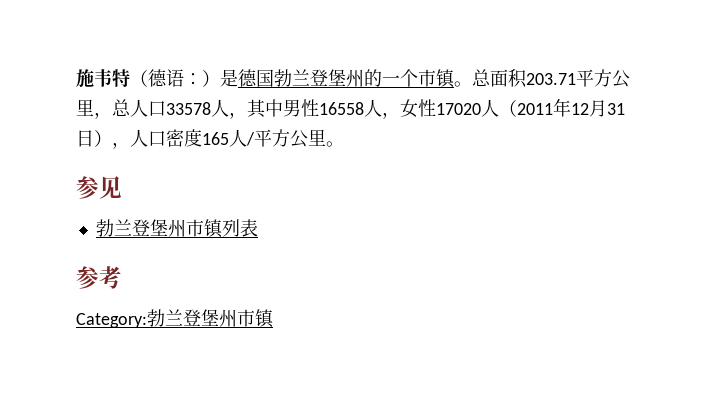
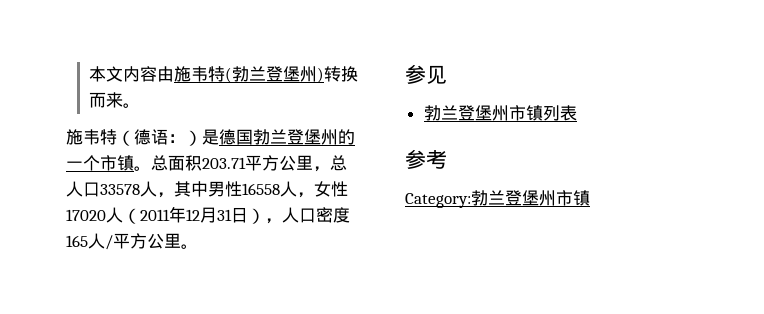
(76, 78) none -> [89,66,359,83] [89,92,141,108] 本文内容由施韦特(勃兰登堡州)转换而来。 //

